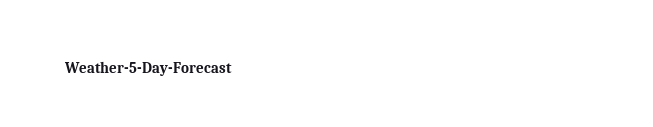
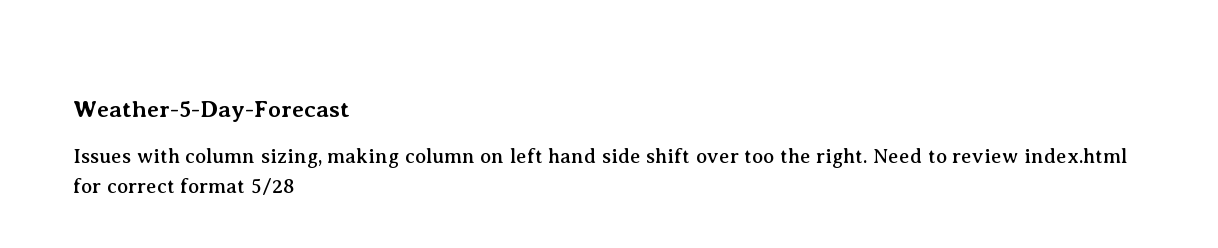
(232, 68) none -> [73,148,1127,168] [73,178,295,195] // Issues with column sizing, making column on left hand side shift over too the right. Need to review index.html for correct format 5/28

